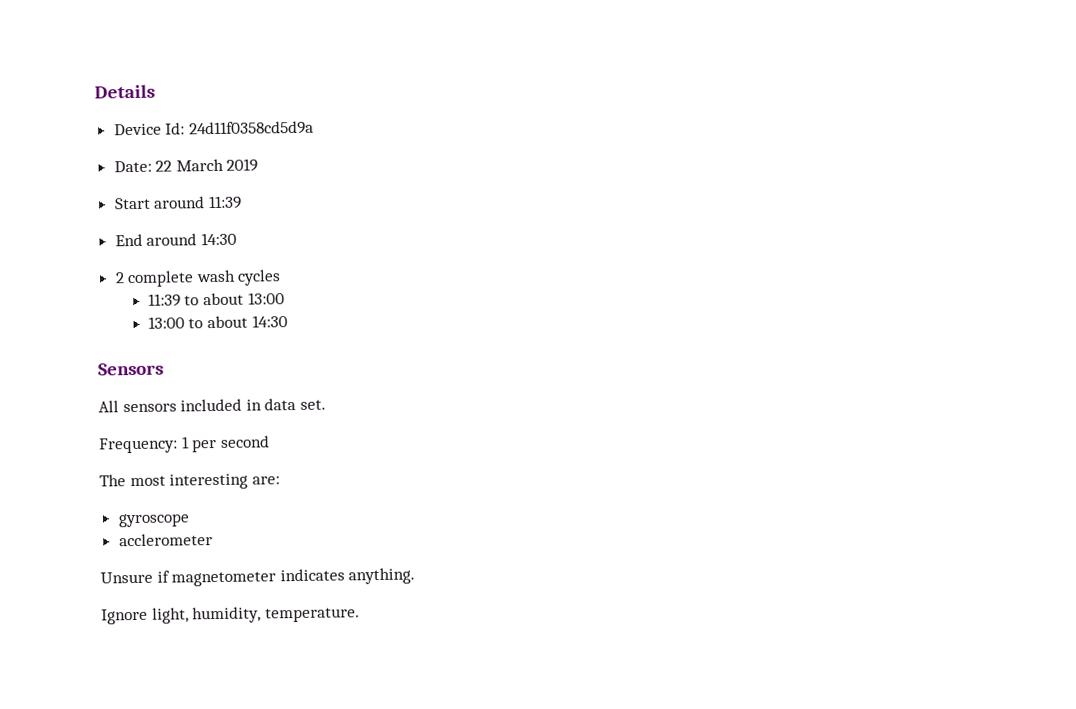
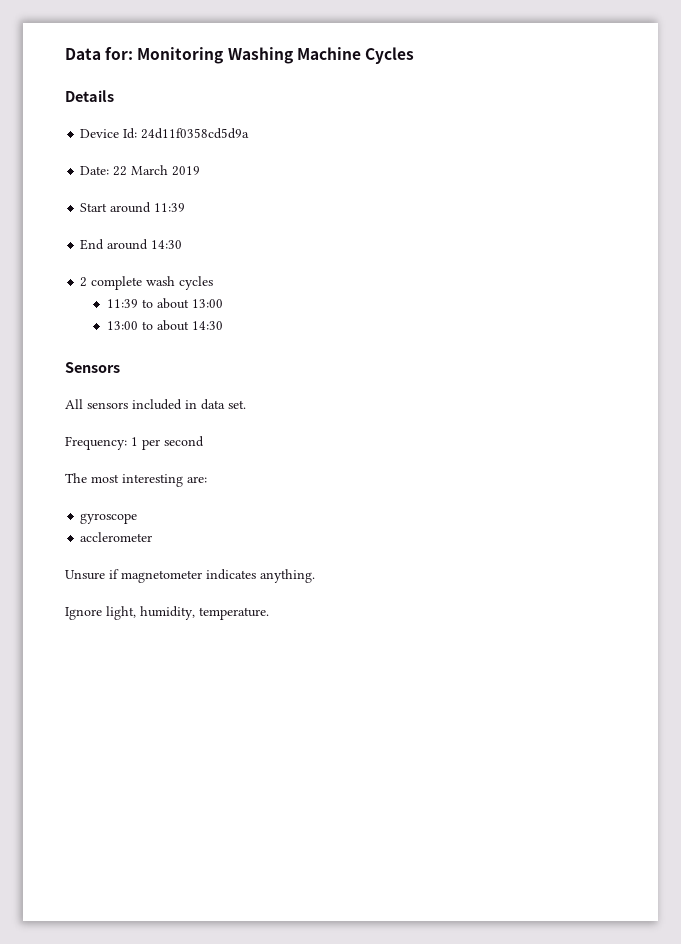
(94, 91) none -> [65,47,414,64] Data for: Monitoring Washing Machine Cycles //

